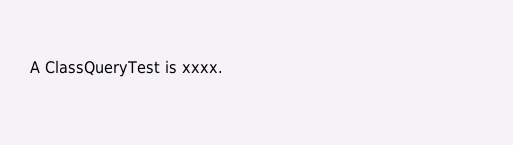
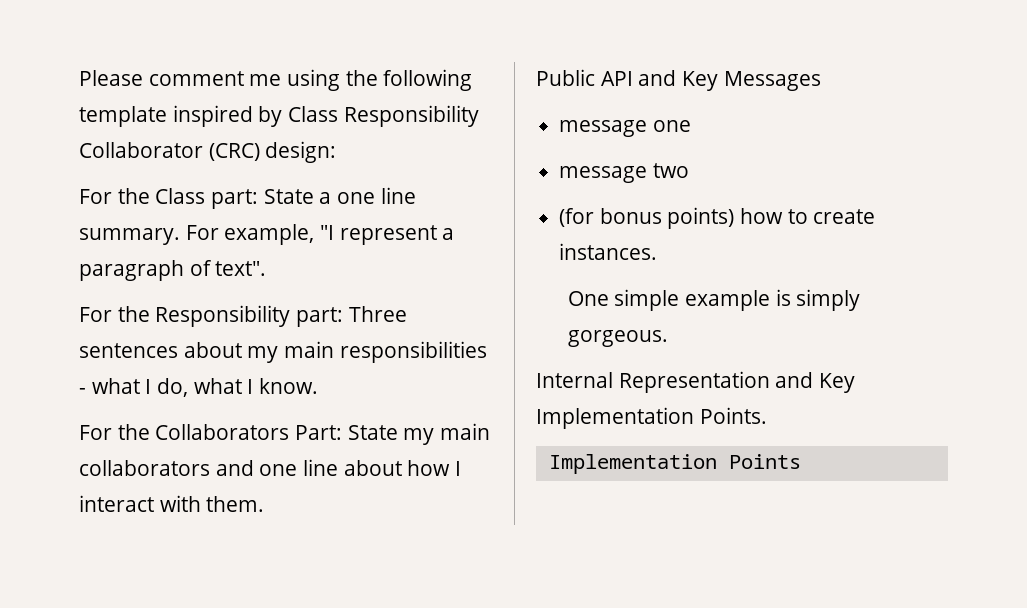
[30,60,223,77] A ClassQueryTest is xxxx. -> [79,69,473,91] [79,105,479,127] [79,141,337,163] [79,187,416,209] [79,224,455,245] [79,260,267,281] [79,305,407,327] [79,341,487,363] [79,378,319,397] [79,423,491,445] [79,459,462,476] [79,495,265,512] [536,69,821,91] [559,120,691,137] [559,163,689,183] [559,207,876,229] [559,243,658,260] [567,289,861,311] [567,330,668,347] [536,371,856,393] [536,407,767,429] [548,454,801,474] Please comment me using the following template inspired by Class Responsibility Collaborator (CRC) design: // For the Class part: State a one line summary. For example, "I represent a paragraph of text". // For the Responsibility part: Three sentences about my main responsibilities - what I do, what I know. // For the Collaborators Part: State my main collaborators and one line about how I interact with them. // Public API and Key Messages // message one // message two // (for bonus points) how to create instances. // One simple example is simply gorgeous. // Internal Representation and Key Implementation Points. // Implementation Points

